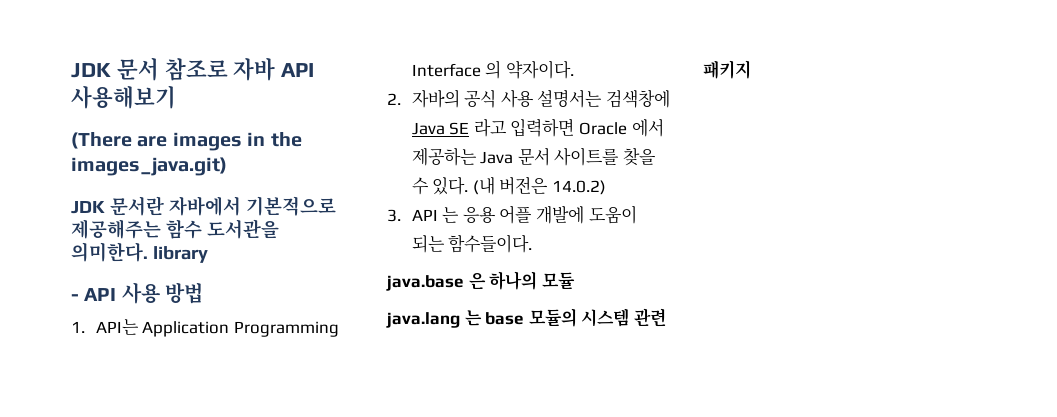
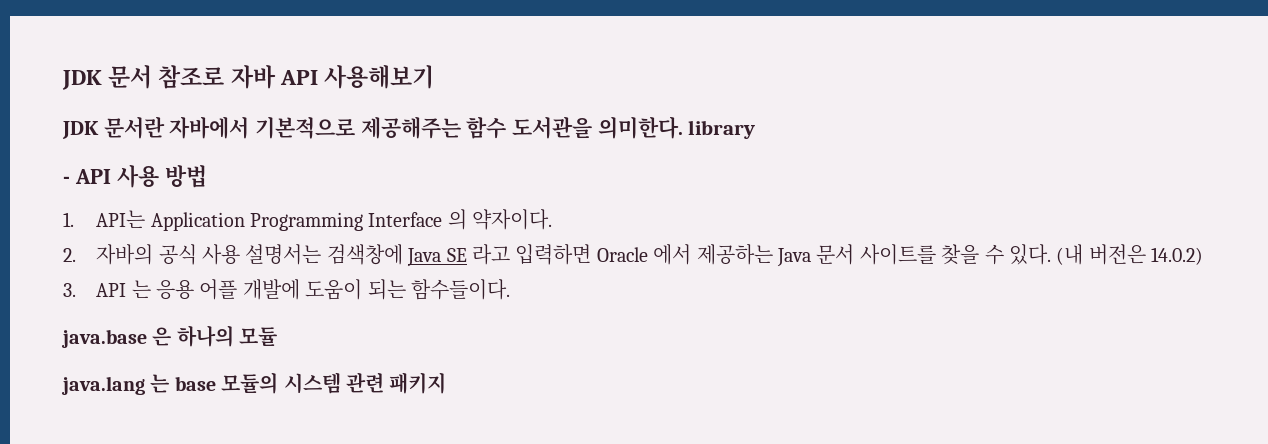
[71,132,302,151] [71,157,227,176] // (There are images in the images_java.git) -> (435, 77) none

